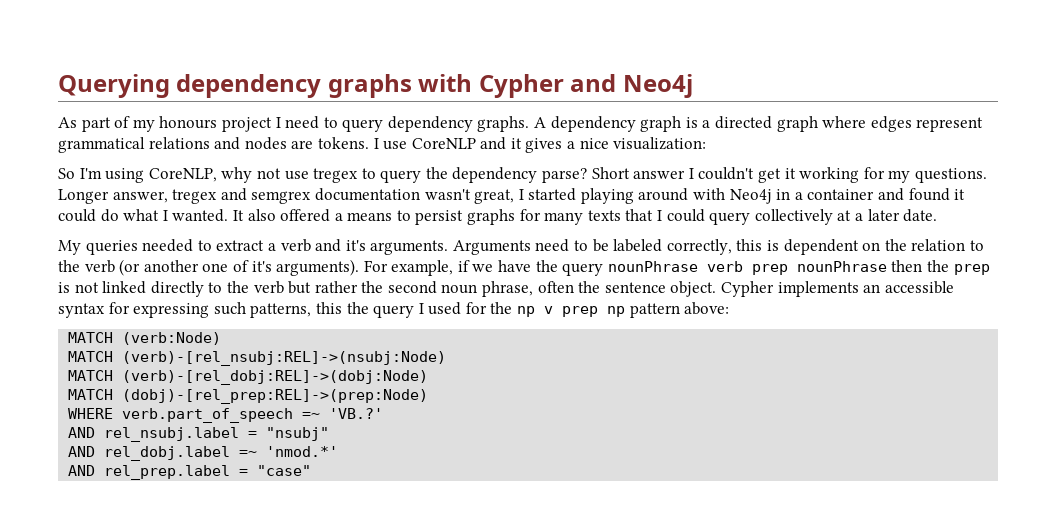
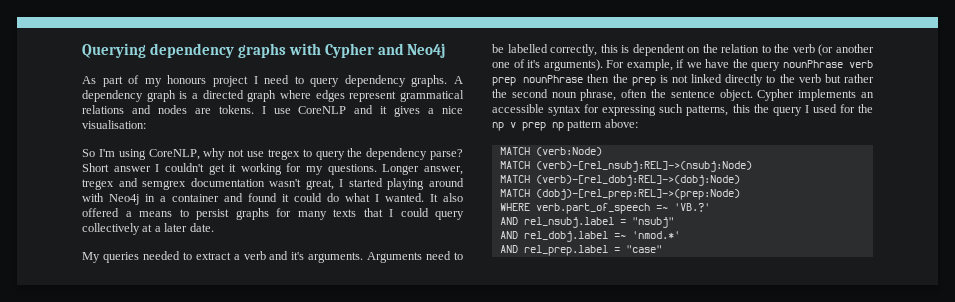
[613,137,707,150] visualization: -> [82,120,146,129] visualisation:
[613,239,663,252] labeled -> [507,44,548,53] labelled

